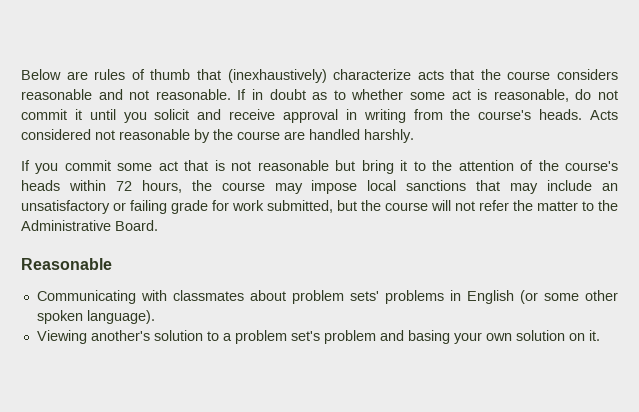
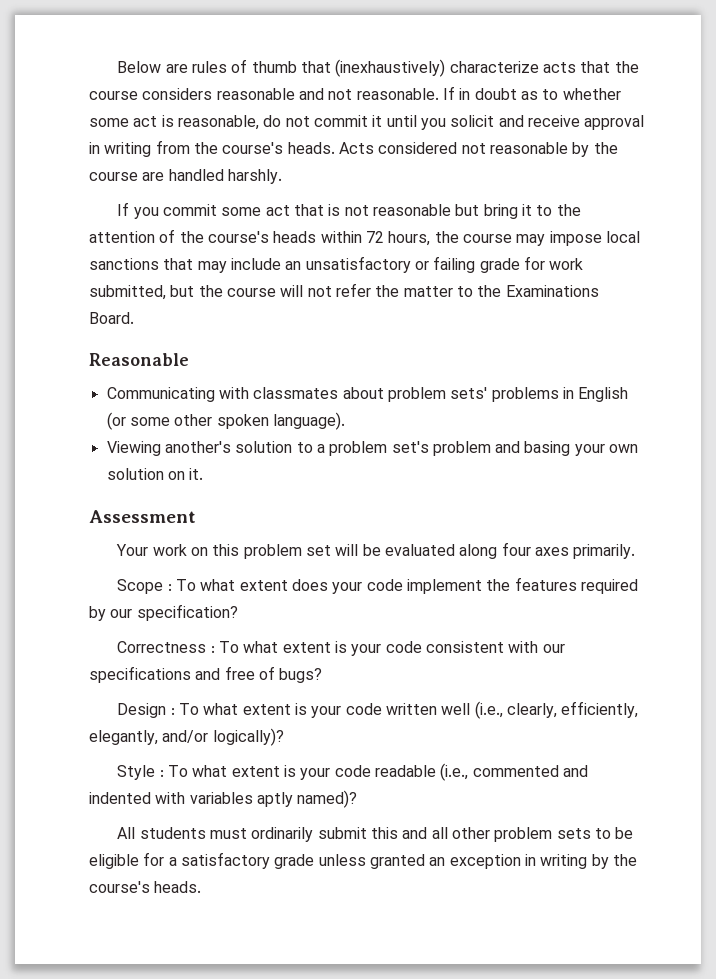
[21,220,111,231] Administrative -> [505,285,599,297] Examinations
(600, 335) none -> [89,510,196,523] [116,542,636,559] [117,577,638,594] [89,604,238,621] [117,641,565,656] [89,666,323,683] [117,701,639,719] [89,728,284,746] [117,763,588,781] [89,790,358,808] [117,827,634,842] [89,852,637,869] [89,881,202,893] // Assessment // Your work on this problem set will be evaluated along four axes primarily. // Scope : To what extent does your code implement the features required by our specification? // Correctness : To what extent is your code consistent with our specifications and free of bugs? // Design : To what extent is your code written well (i.e., clearly, efficiently, elegantly, and/or logically)? // Style : To what extent is your code readable (i.e., commented and indented with variables aptly named)? // All students must ordinarily submit this and all other problem sets to be eligible for a satisfactory grade unless granted an exception in writing by the course's heads.

